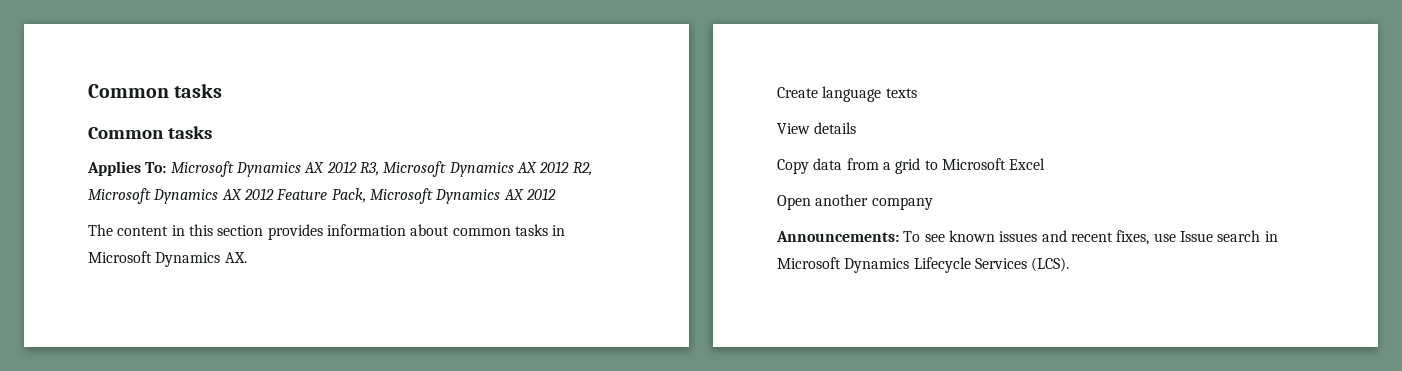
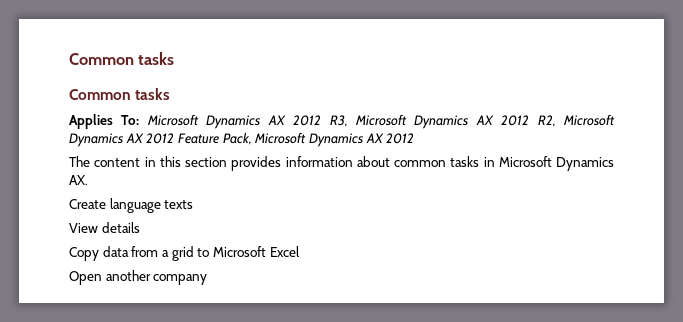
[776,230,1278,245] [777,257,1070,273] // Announcements: To see known issues and recent fixes, use Issue search in Microsoft Dynamics Lifecycle Services (LCS). -> (208, 279) none

